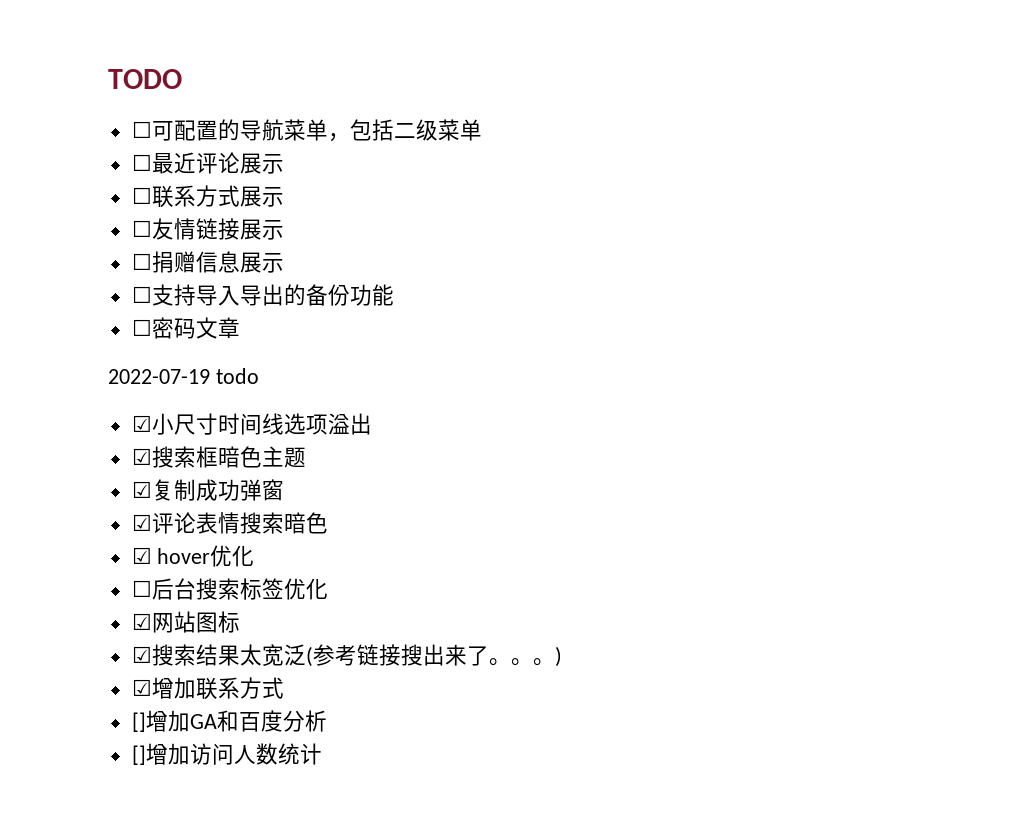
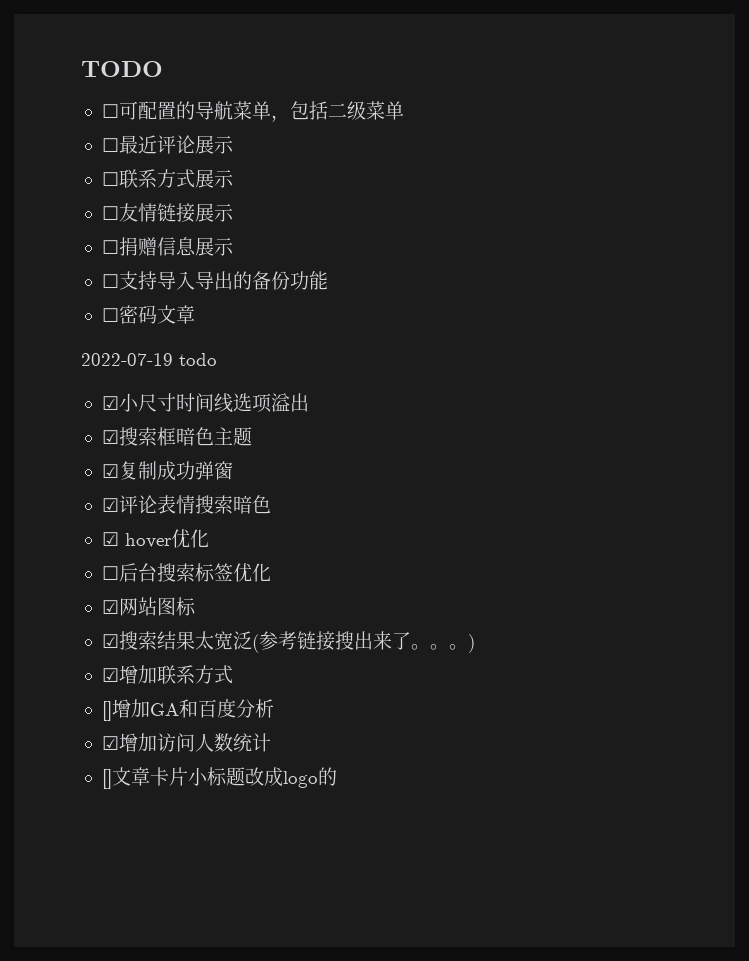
[131,745,146,765] [] -> [101,736,119,750] ☑
(322, 754) none -> [101,767,337,789] // []文章卡片小标题改成logo的

